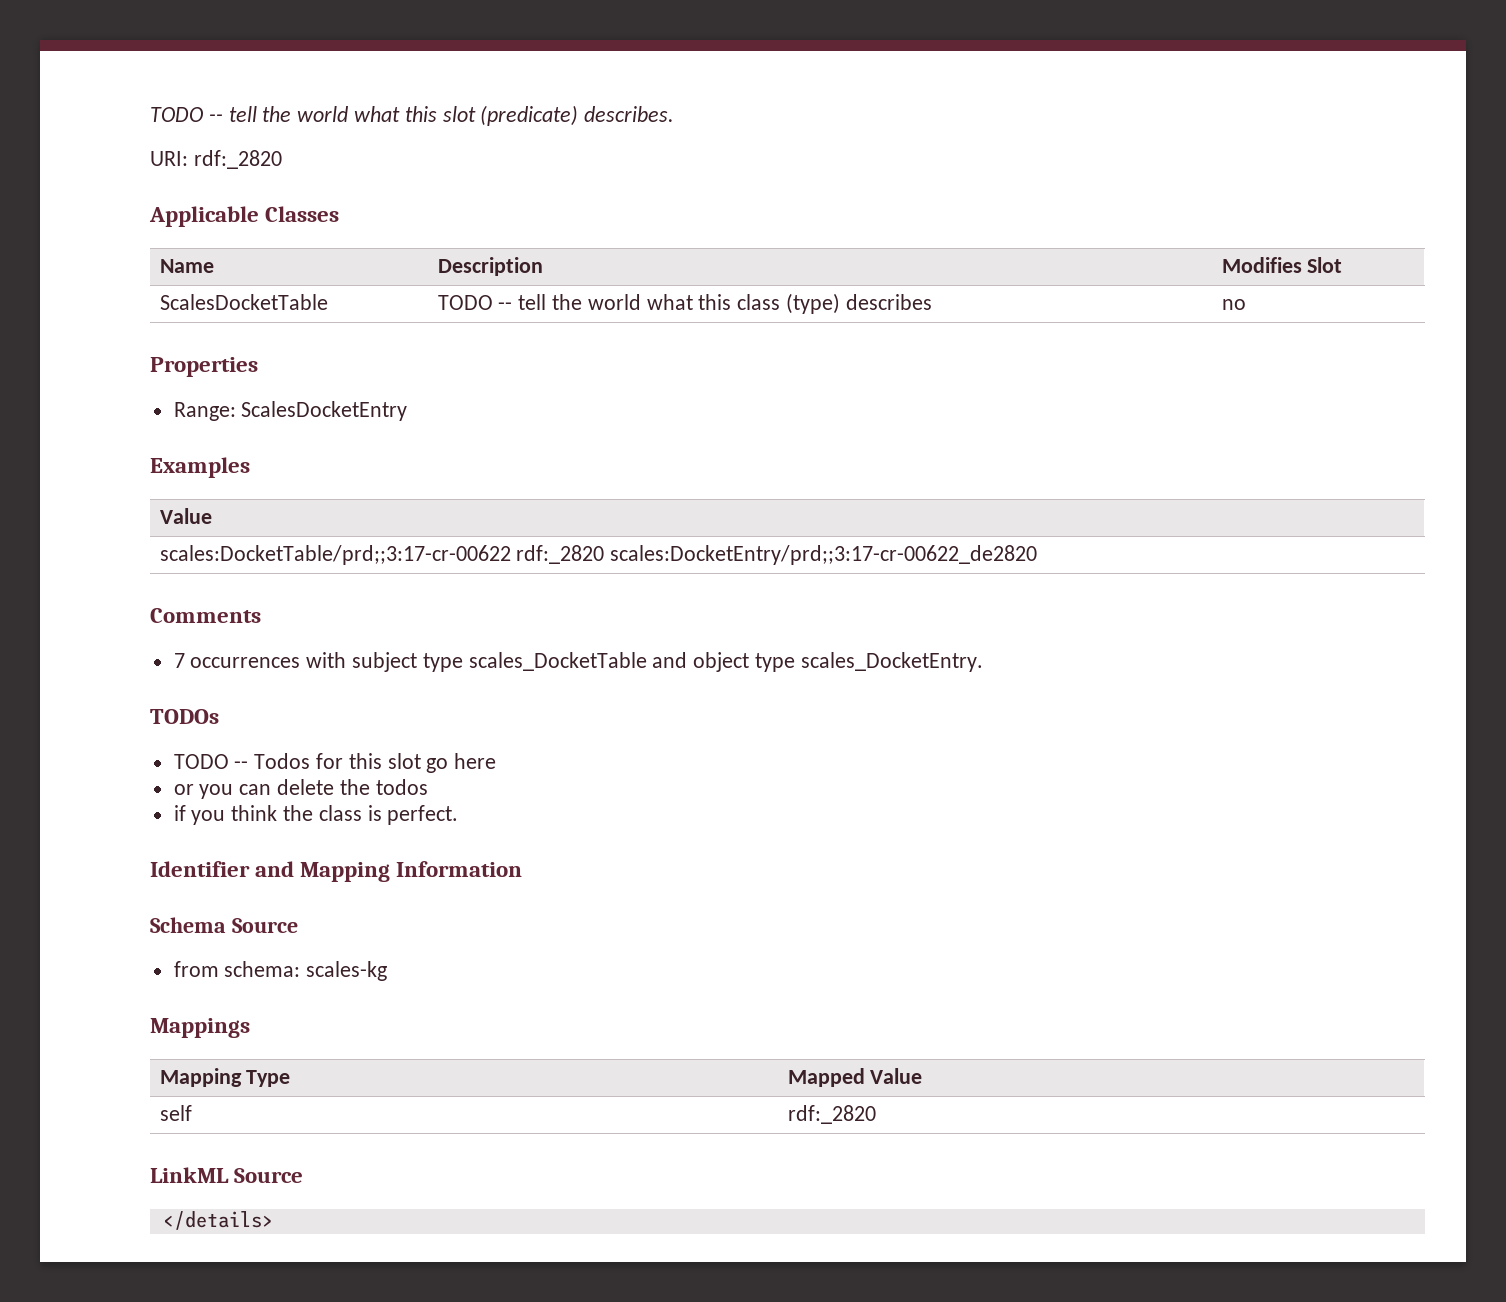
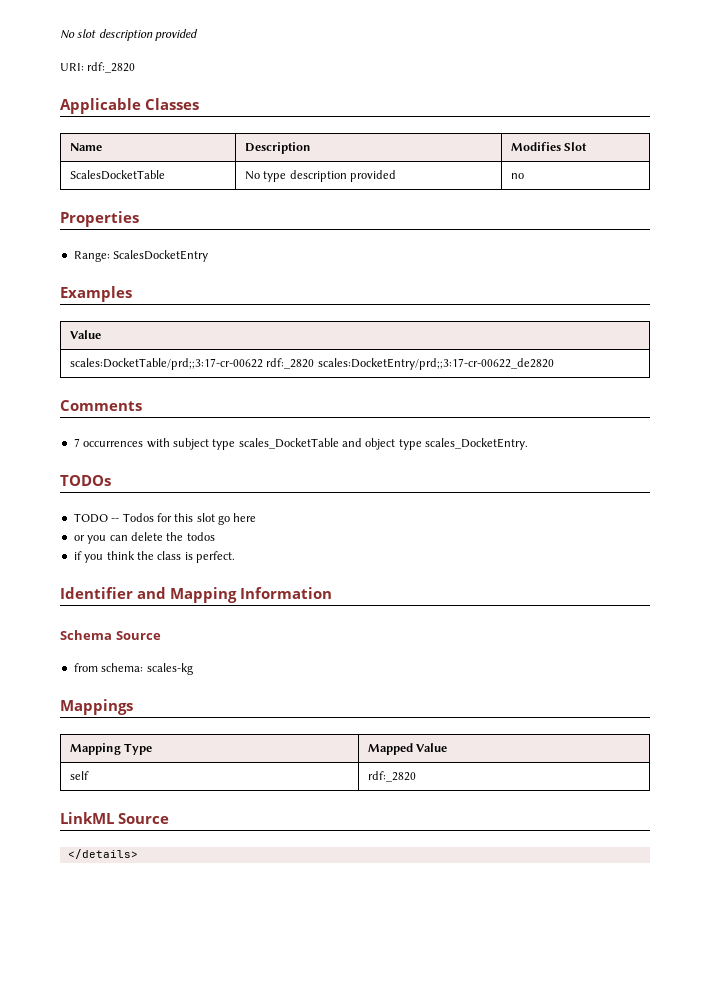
[150,105,675,126] TODO -- tell the world what this slot (predicate) describes. -> [60,29,199,41] No slot description provided
[437,293,932,314] TODO -- tell the world what this class (type) describes -> [244,170,397,182] No type description provided

